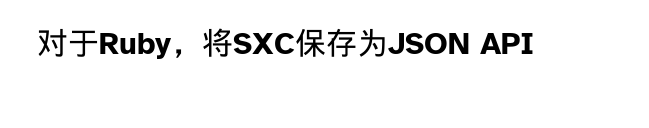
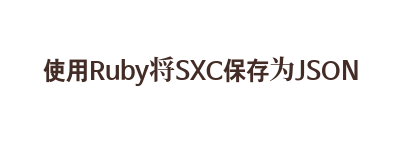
[37,28,202,59] 对于Ruby， -> [43,58,150,87] 使用Ruby
[480,33,534,54] API -> (359, 70) none

